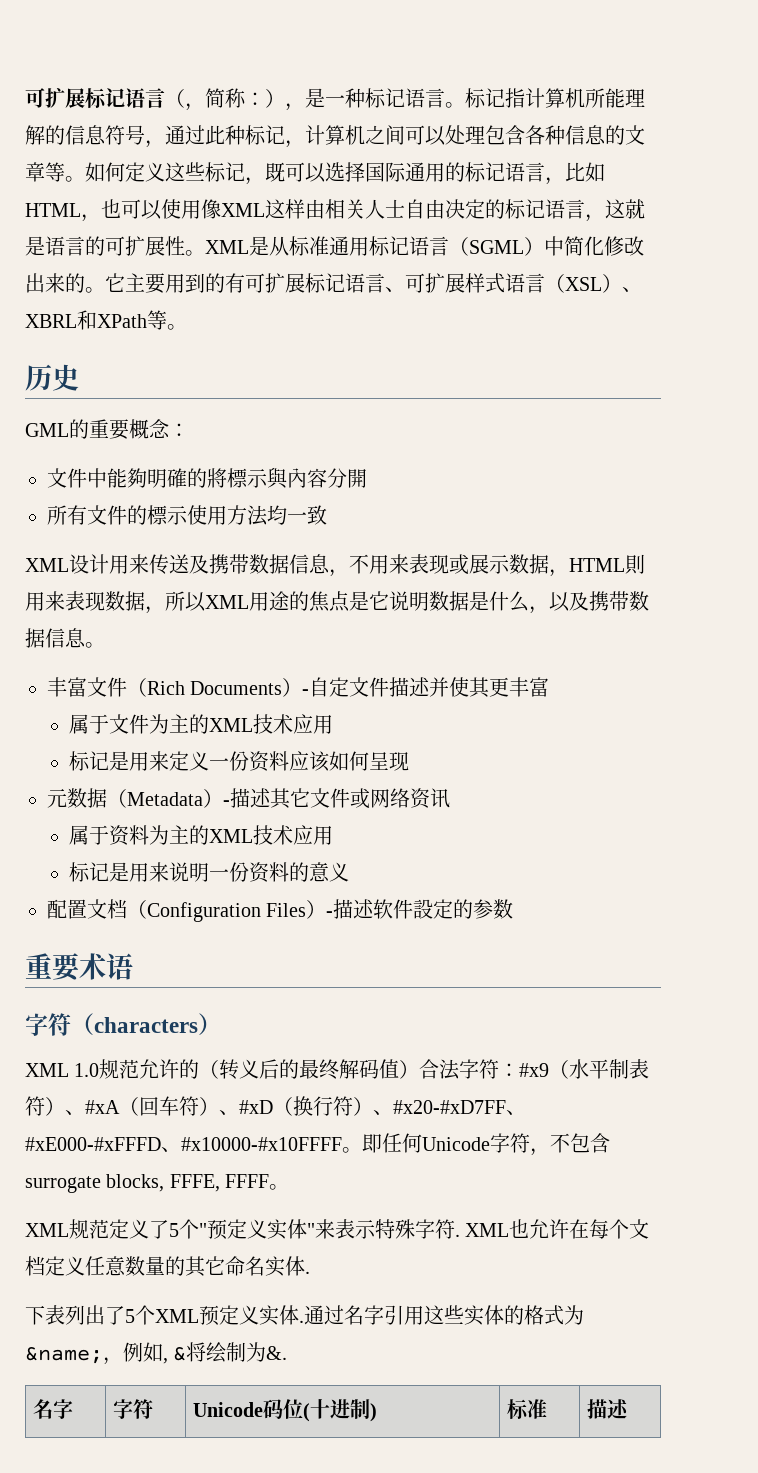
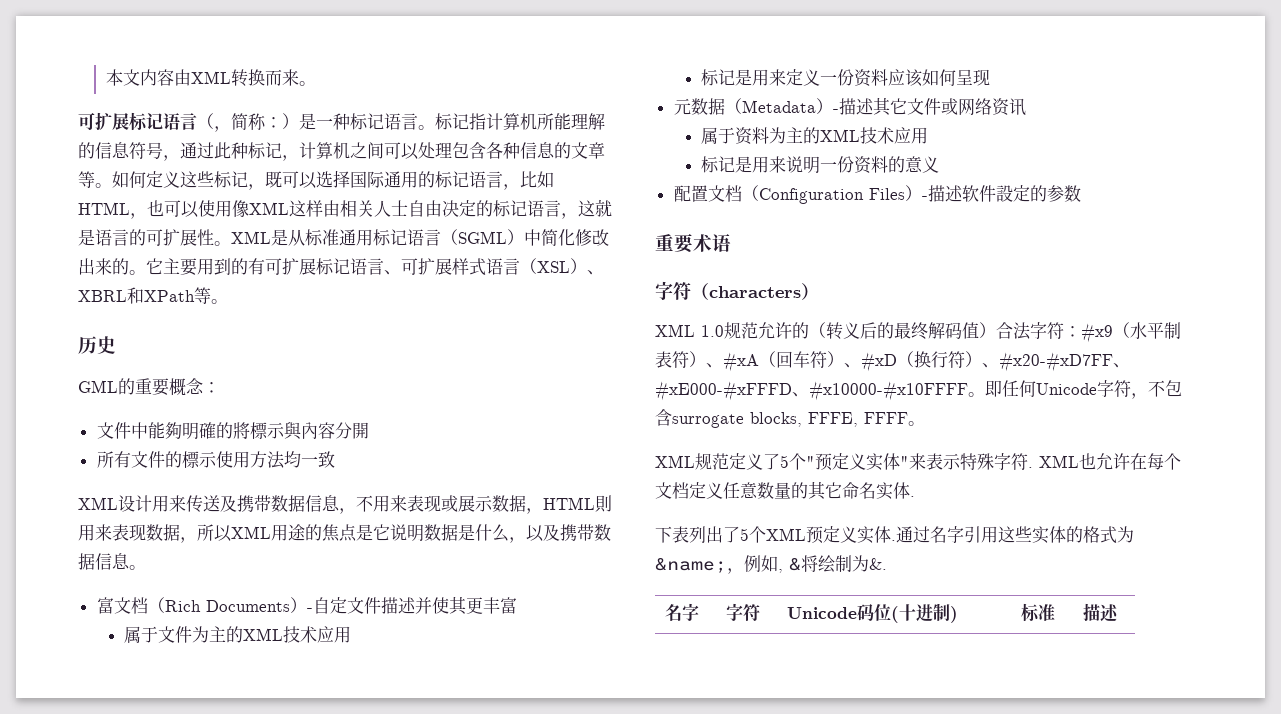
(25, 98) none -> [105,69,316,87] 本文内容由XML转换而来。 //
[285,103,305,111] ， -> (299, 121) none
[47,677,127,697] 丰富文件 -> [96,597,148,614] 富文档

